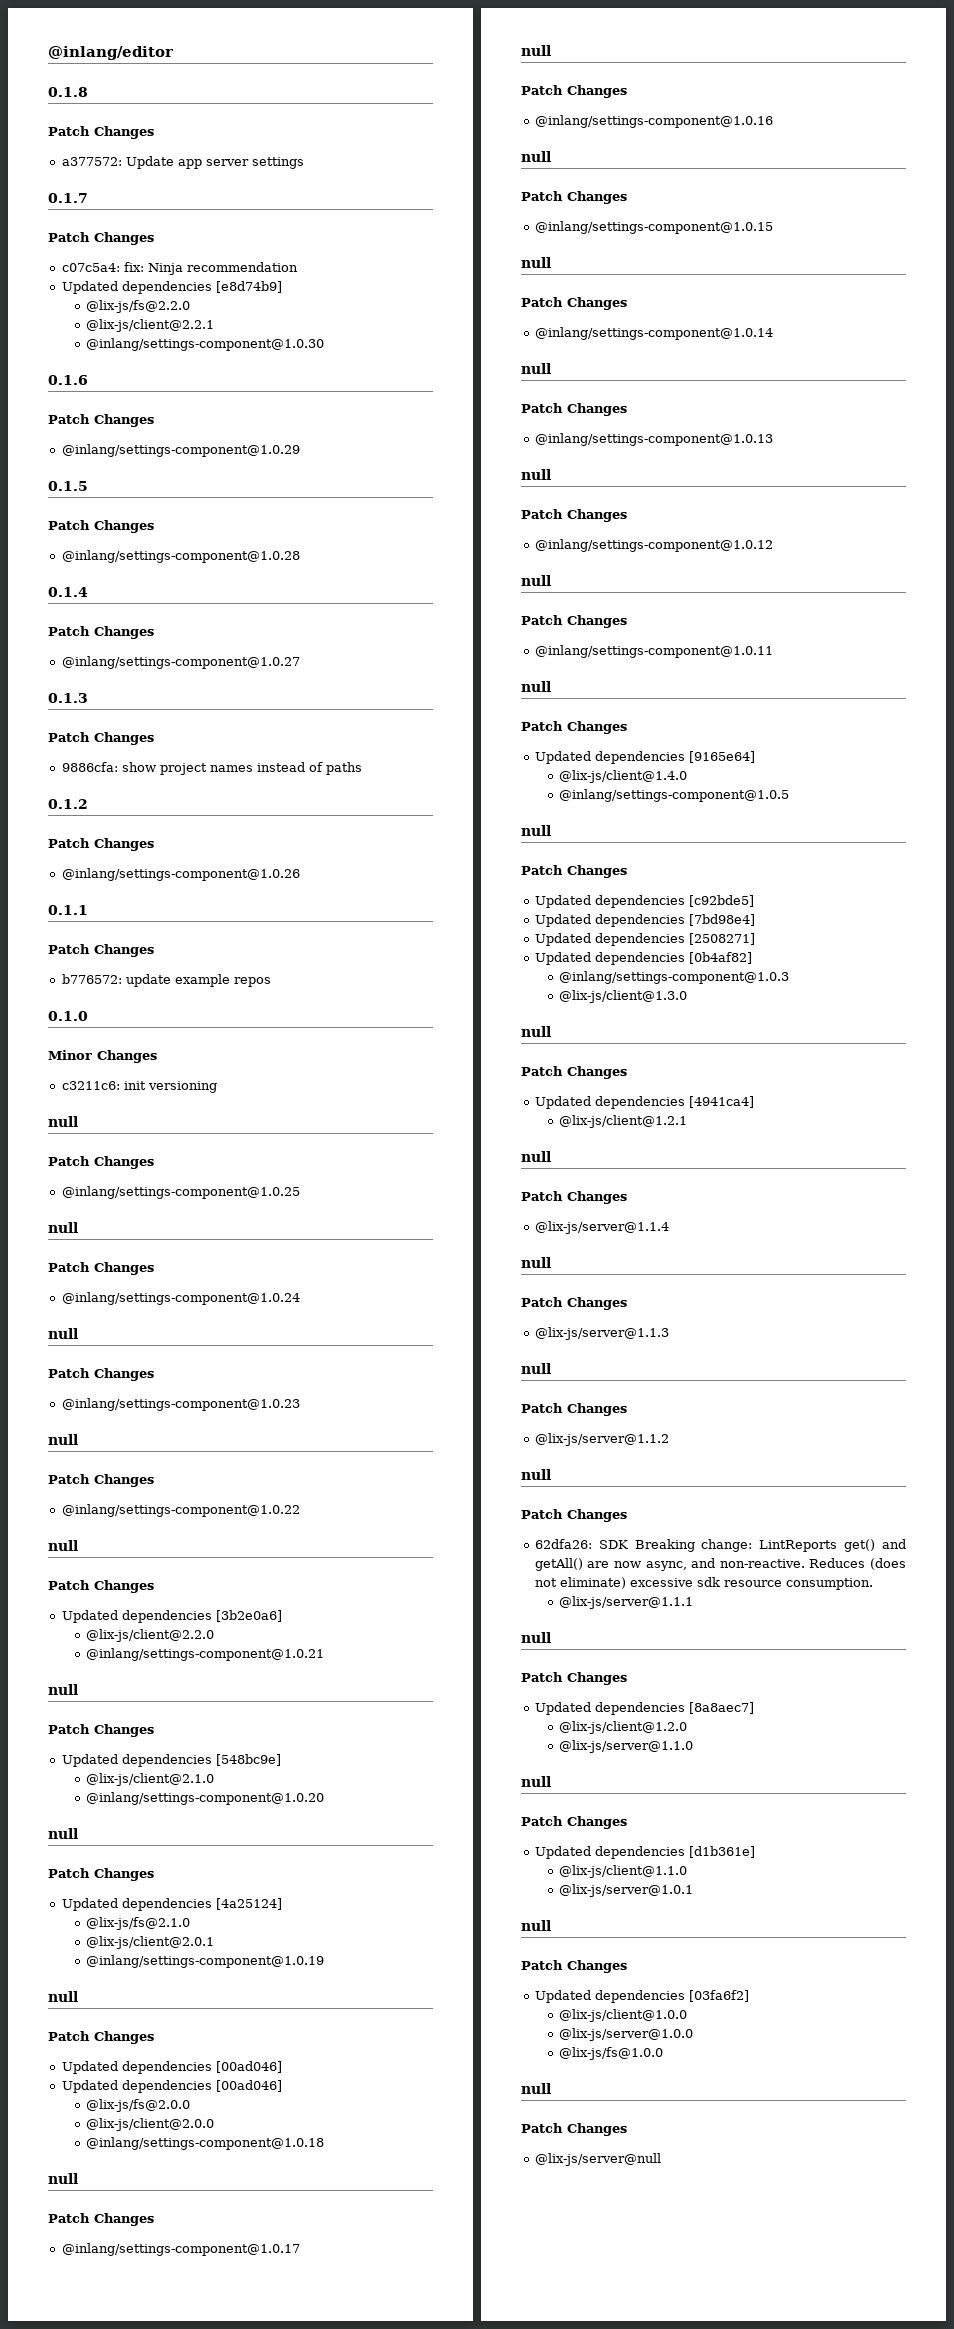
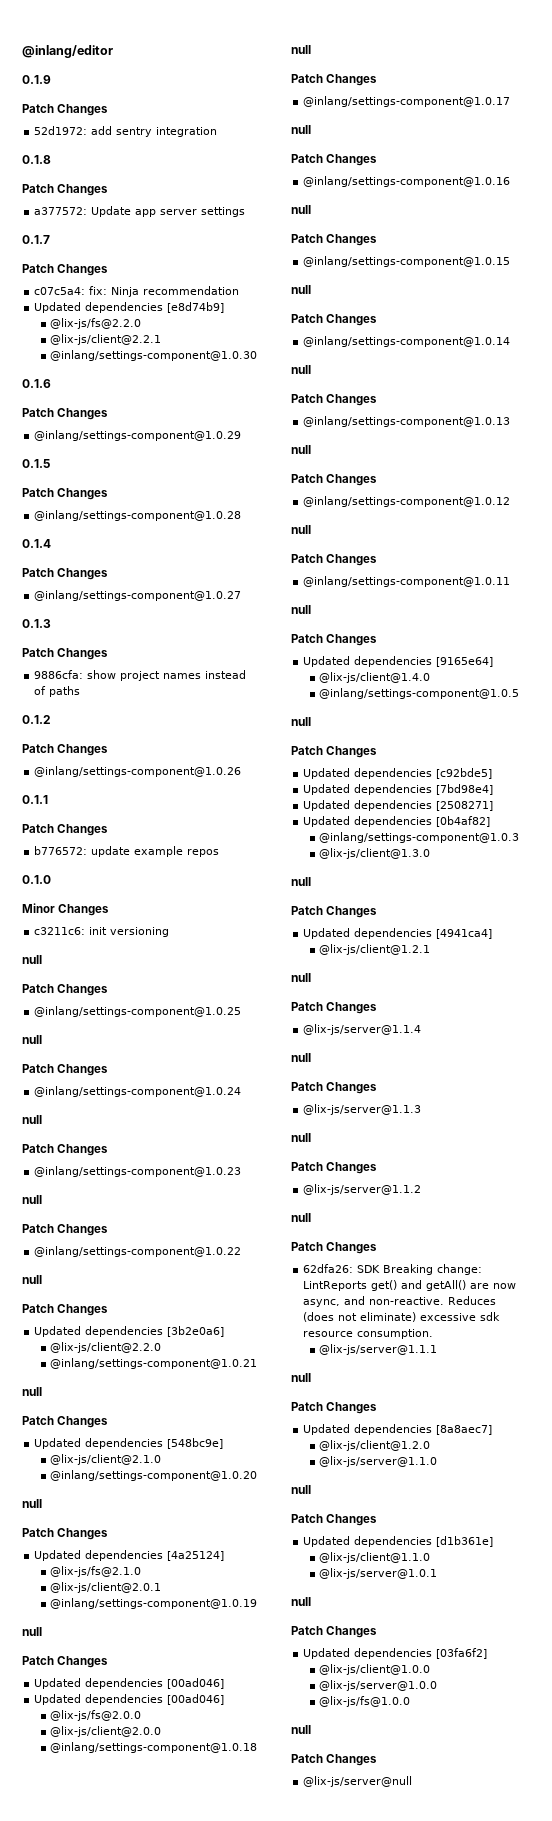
(174, 53) none -> [22,75,51,84] [22,104,109,116] [34,126,218,137] // 0.1.9 // Patch Changes // 52d1972: add sentry integration

